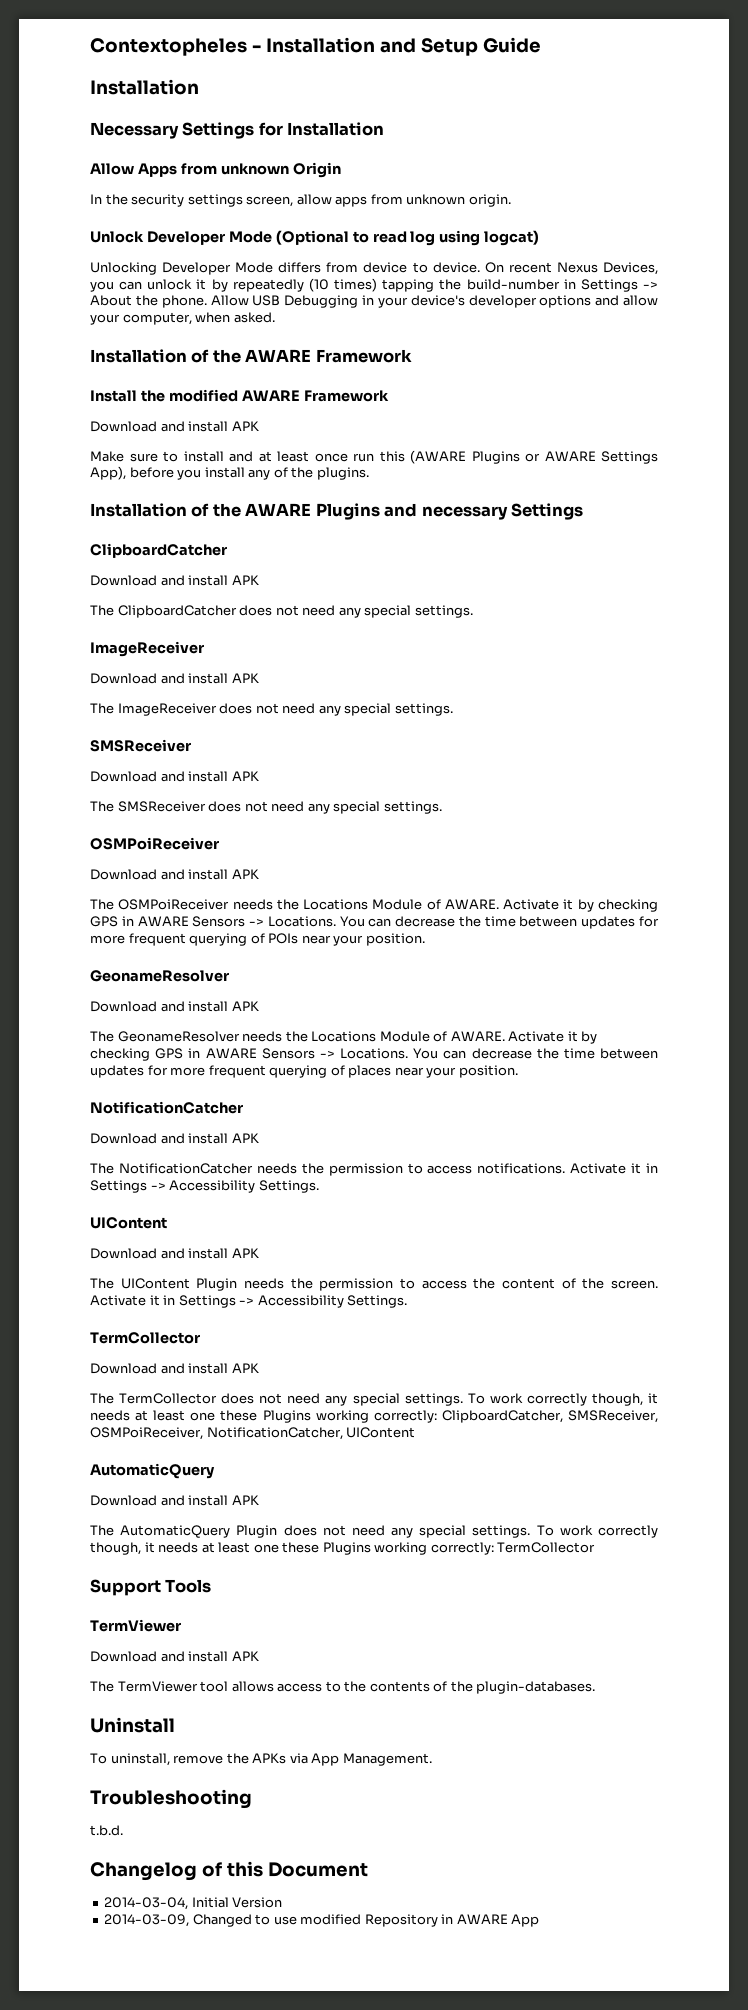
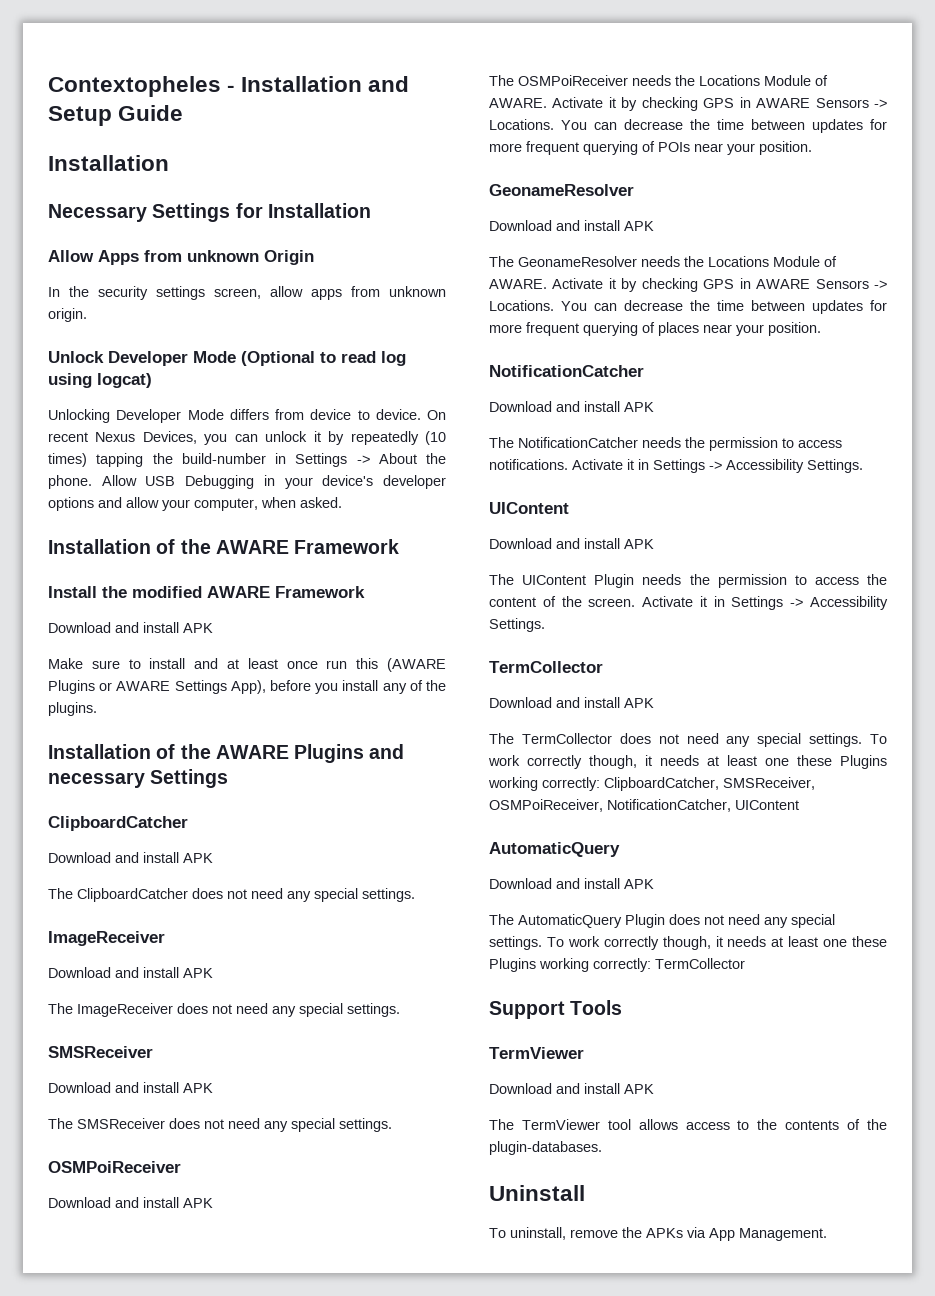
[90,1789,252,1809] [90,1825,123,1836] [90,1861,368,1881] [104,1897,283,1910] [104,1914,540,1927] // Troubleshooting // t.b.d. // Changelog of this Document // 2014-03-04, Initial Version // 2014-03-09, Changed to use modified Repository in AWARE App -> (827, 1234) none

